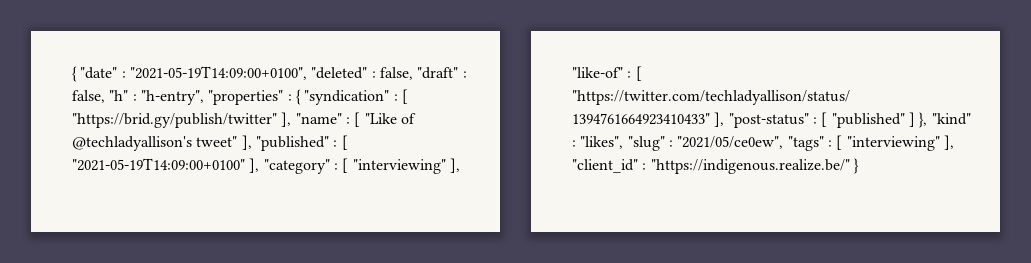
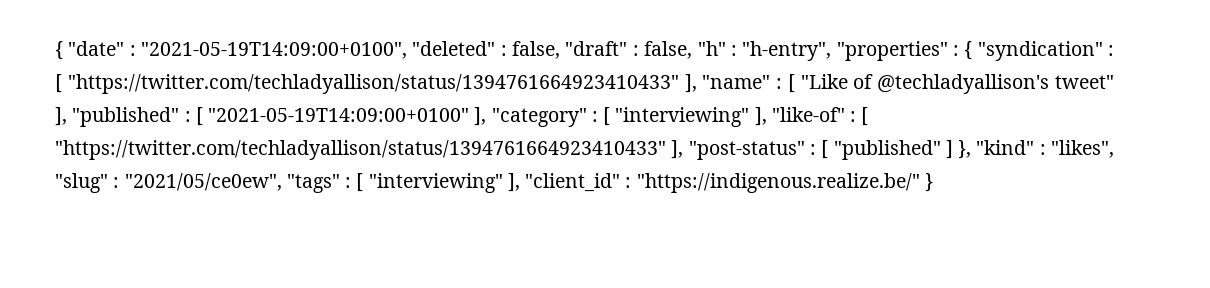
[72,113,277,128] "https://brid.gy/publish/twitter" -> [67,74,679,94] "https://twitter.com/techladyallison/status/1394761664923410433"

